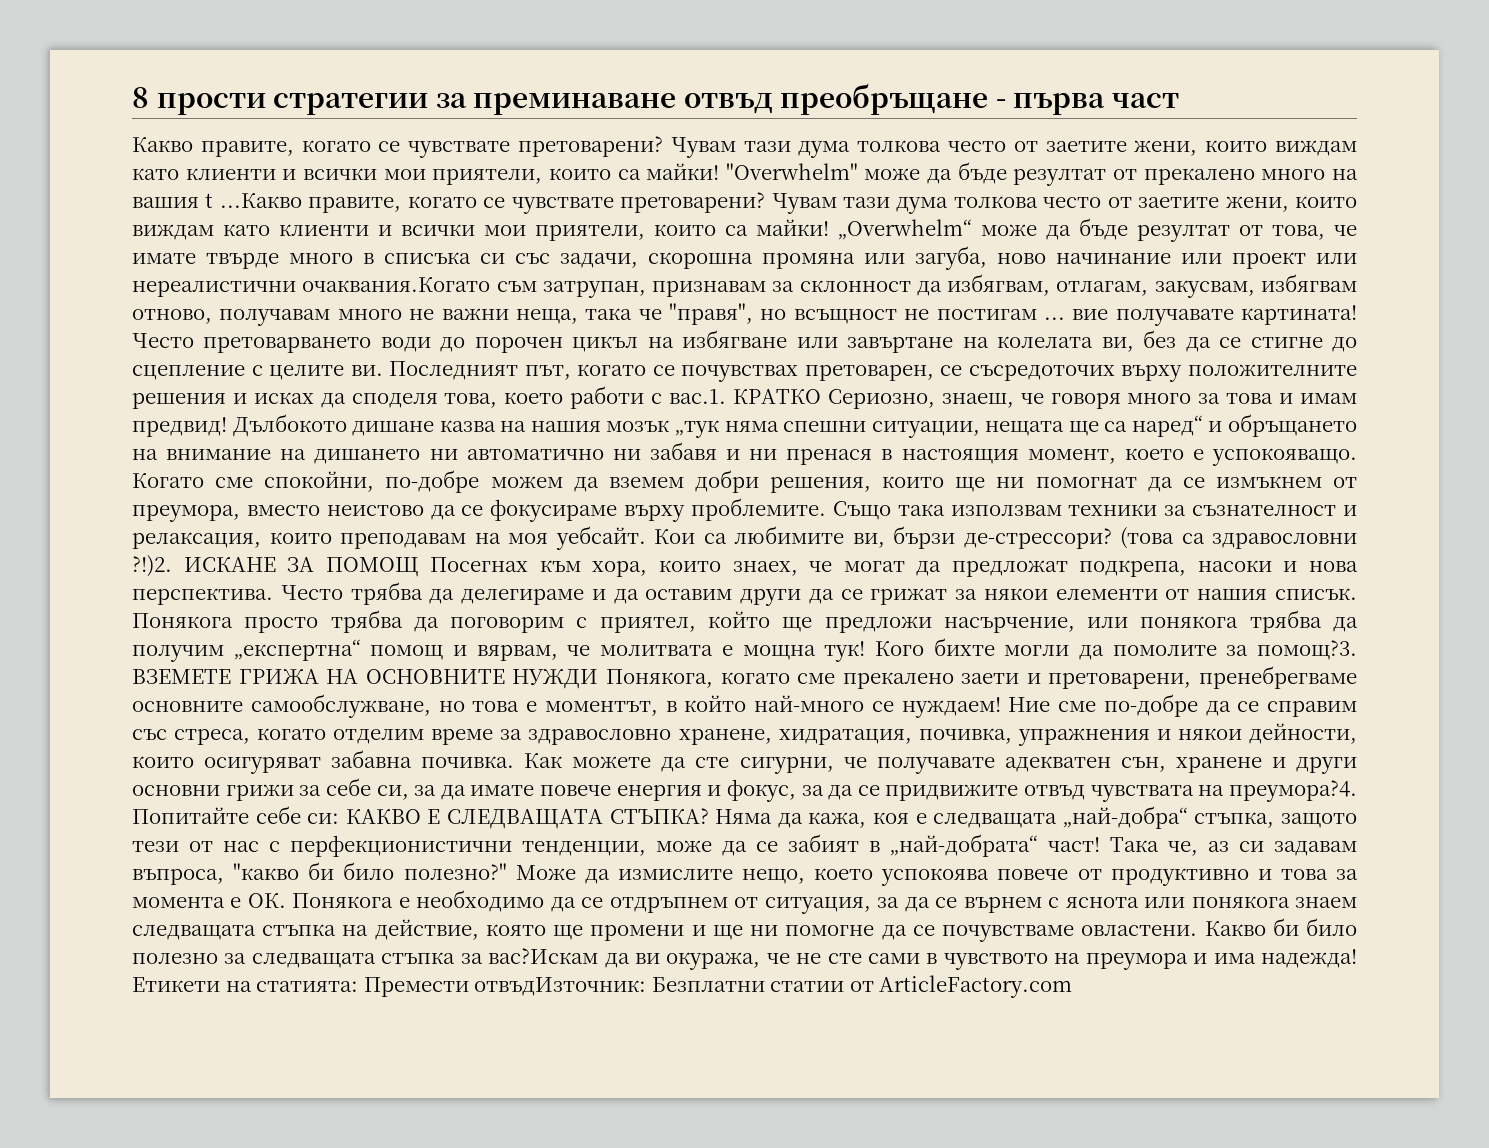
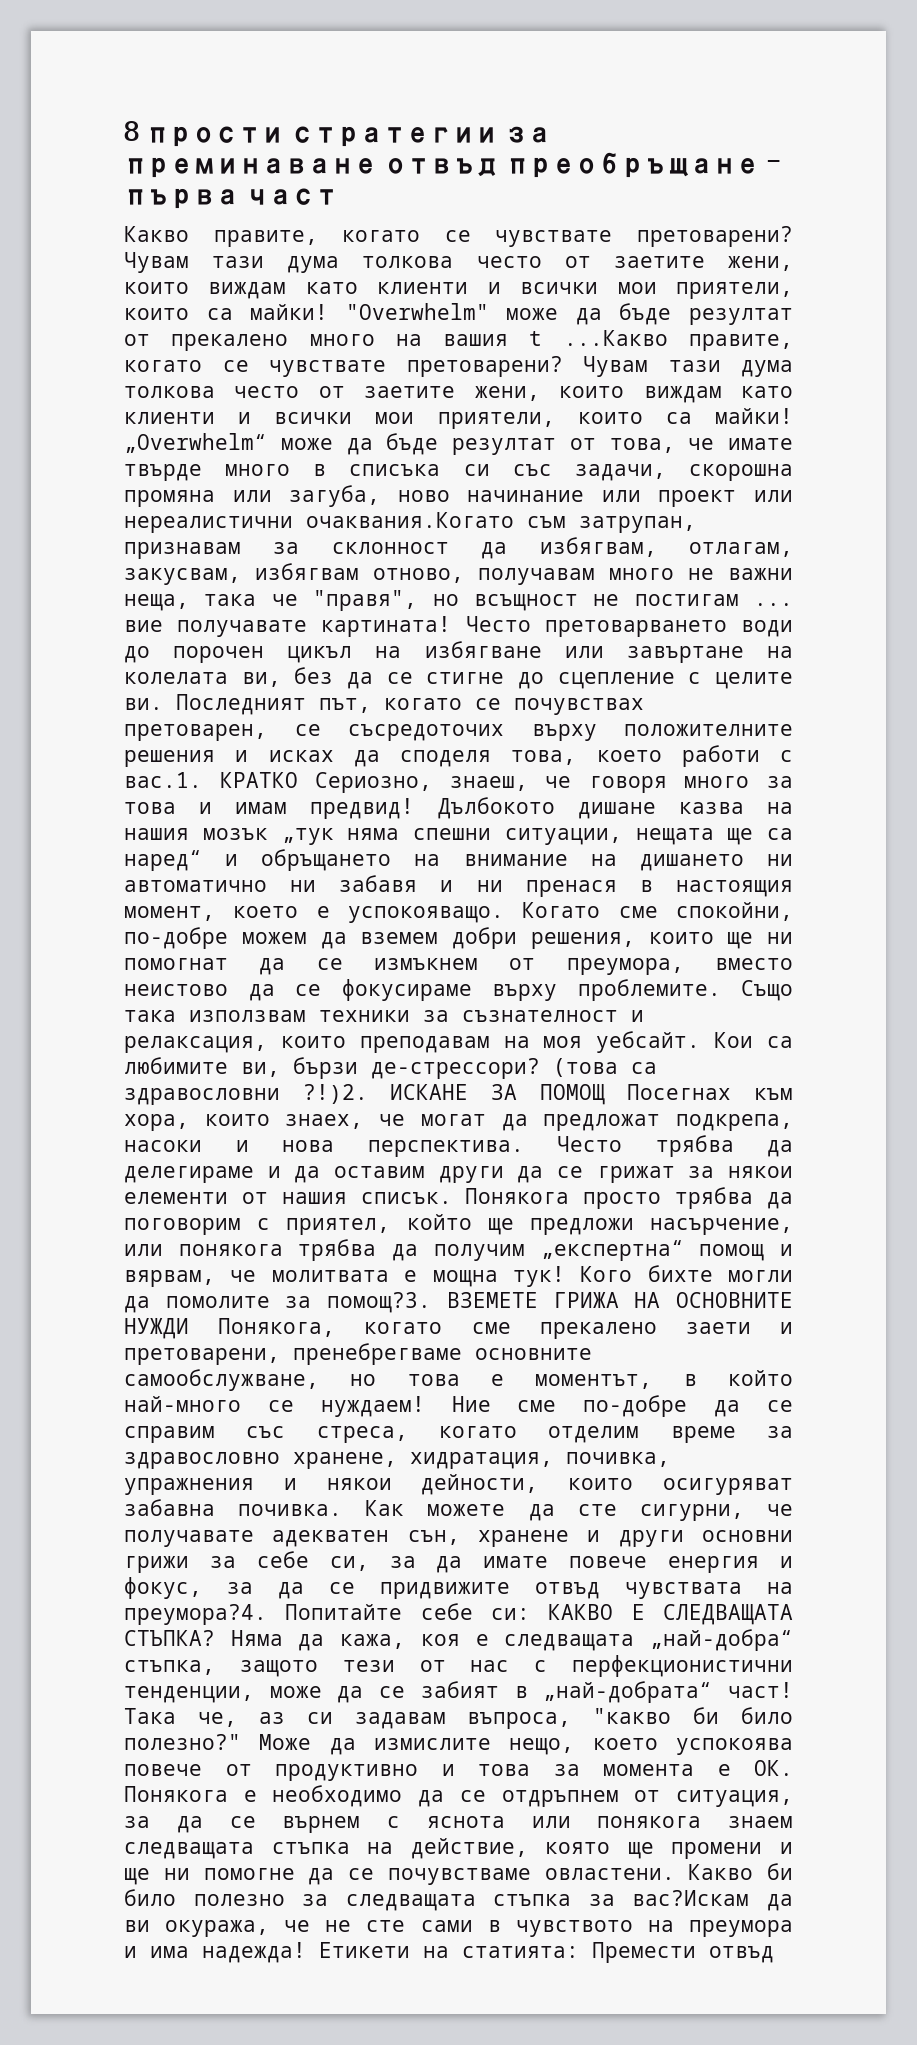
[474,975,1073,998] отвъдИзточник: Безплатни статии от ArticleFactory.com -> [709,1946,774,1963] отвъд

